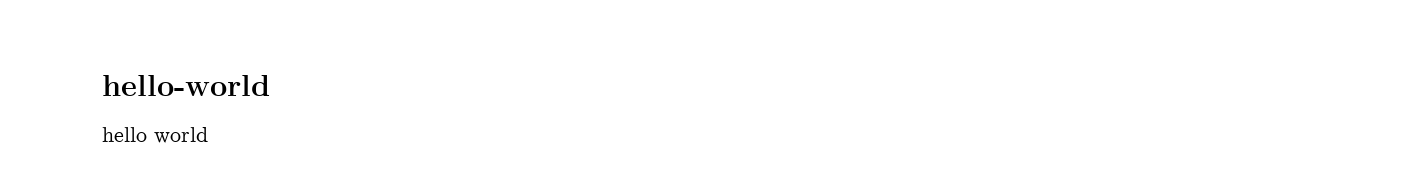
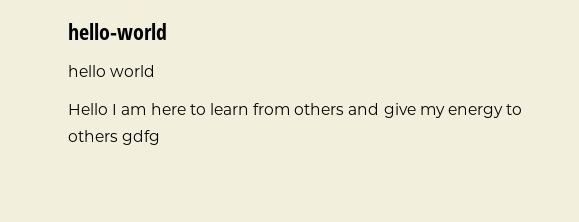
(208, 135) none -> [68,103,523,118] [68,130,161,145] // Hello I am here to learn from others and give my energy to others gdfg

